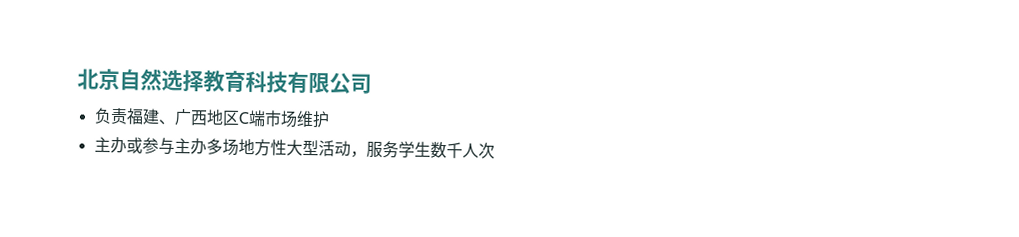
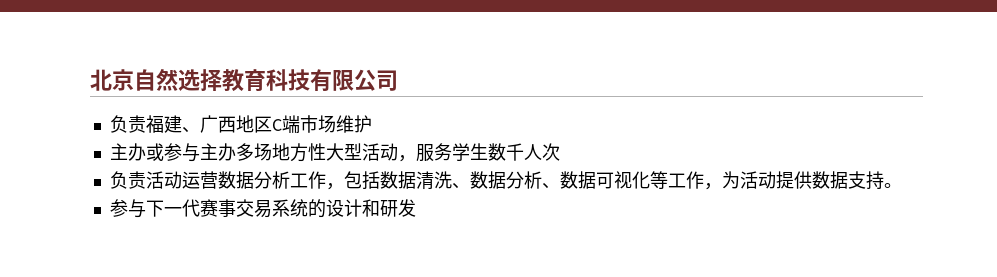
(495, 150) none -> [109,171,902,190] [109,199,416,218] // 负责活动运营数据分析工作，包括数据清洗、数据分析、数据可视化等工作，为活动提供数据支持。 // 参与下一代赛事交易系统的设计和研发

